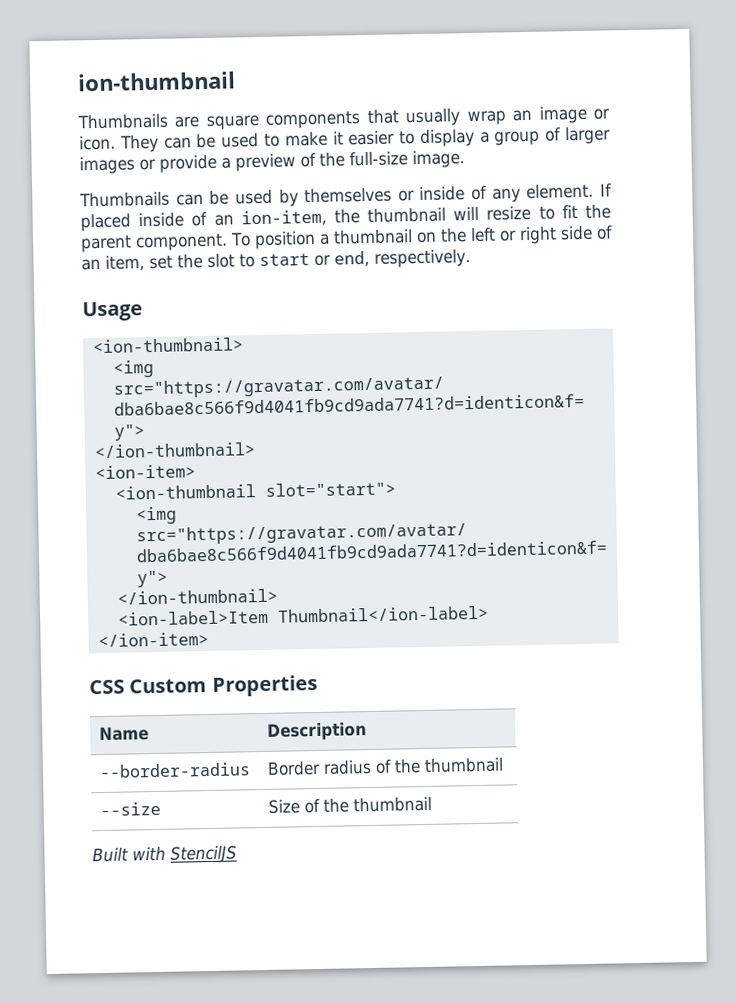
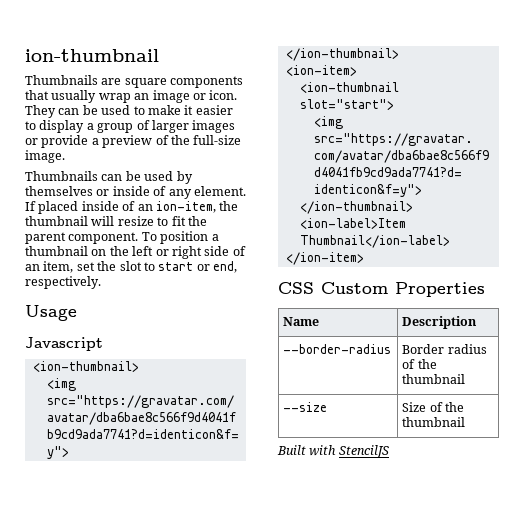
(143, 311) none -> [25,337,103,351] // Javascript

